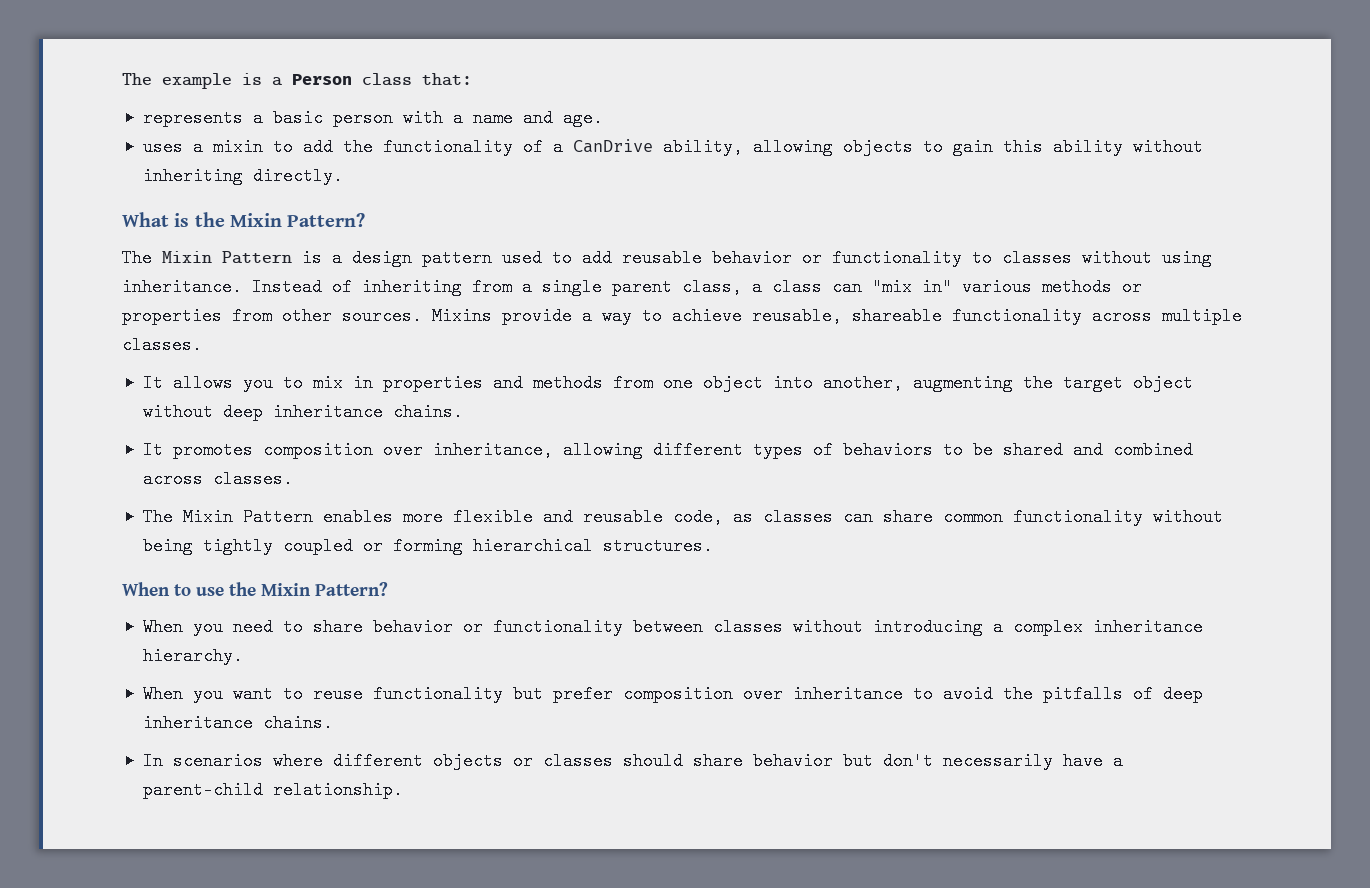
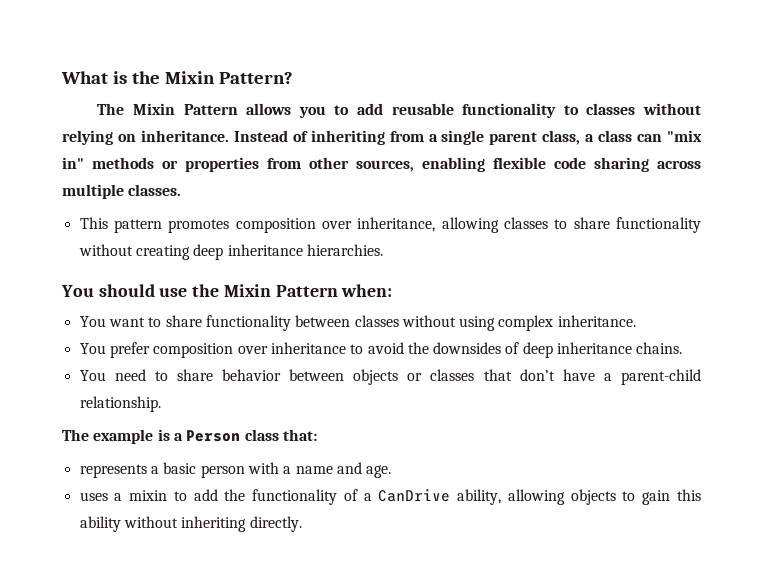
(122, 79) none -> [61,71,293,84] [97,103,701,118] [62,130,703,145] [62,157,701,172] [62,184,182,199] [79,217,702,233] [78,244,383,260] [61,284,393,297] [79,315,636,331] [79,342,683,358] [79,369,702,385] [79,396,161,412] What is the Mixin Pattern? // The Mixin Pattern allows you to add reusable functionality to classes without relying on inheritance. Instead of inheriting from a single parent class, a class can "mix in" methods or properties from other sources, enabling flexible code sharing across multiple classes. // This pattern promotes composition over inheritance, allowing classes to share functionality without creating deep inheritance hierarchies. // You should use the Mixin Pattern when: // You want to share functionality between classes without using complex inheritance. // You prefer composition over inheritance to avoid the downsides of deep inheritance chains. // You need to share behavior between objects or classes that don’t have a parent-child relationship. //
[122,212,366,227] [122,249,1212,267] [122,278,1142,296] [122,307,1242,325] [122,336,202,354] [142,374,1193,392] [142,403,463,421] [142,441,1193,459] [142,470,293,488] [142,508,1223,526] [142,537,713,555] [122,582,388,596] [142,618,1203,636] [142,647,243,665] [142,685,1203,703] [142,714,333,732] [142,752,1123,770] [142,781,403,799] // What is the Mixin Pattern? // The Mixin Pattern is a design pattern used to add reusable behavior or functionality to classes without using inheritance. Instead of inheriting from a single parent class, a class can "mix in" various methods or properties from other sources. Mixins provide a way to achieve reusable, shareable functionality across multiple classes. // It allows you to mix in properties and methods from one object into another, augmenting the target object without deep inheritance chains. // It promotes composition over inheritance, allowing different types of behaviors to be shared and combined across classes. // The Mixin Pattern enables more flexible and reusable code, as classes can share common functionality without being tightly coupled or forming hierarchical structures. // When to use the Mixin Pattern? // When you need to share behavior or functionality between classes without introducing a complex inheritance hierarchy. // When you want to reuse functionality but prefer composition over inheritance to avoid the pitfalls of deep inheritance chains. // In scenarios where different objects or classes should share behavior but don't necessarily have a parent-child relationship. -> (302, 524) none

